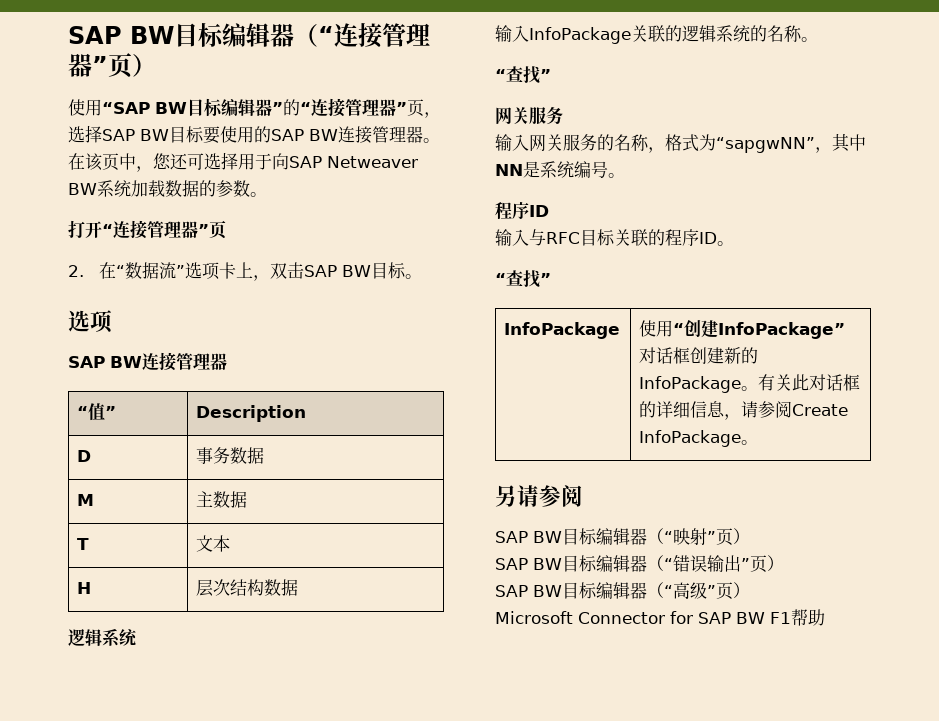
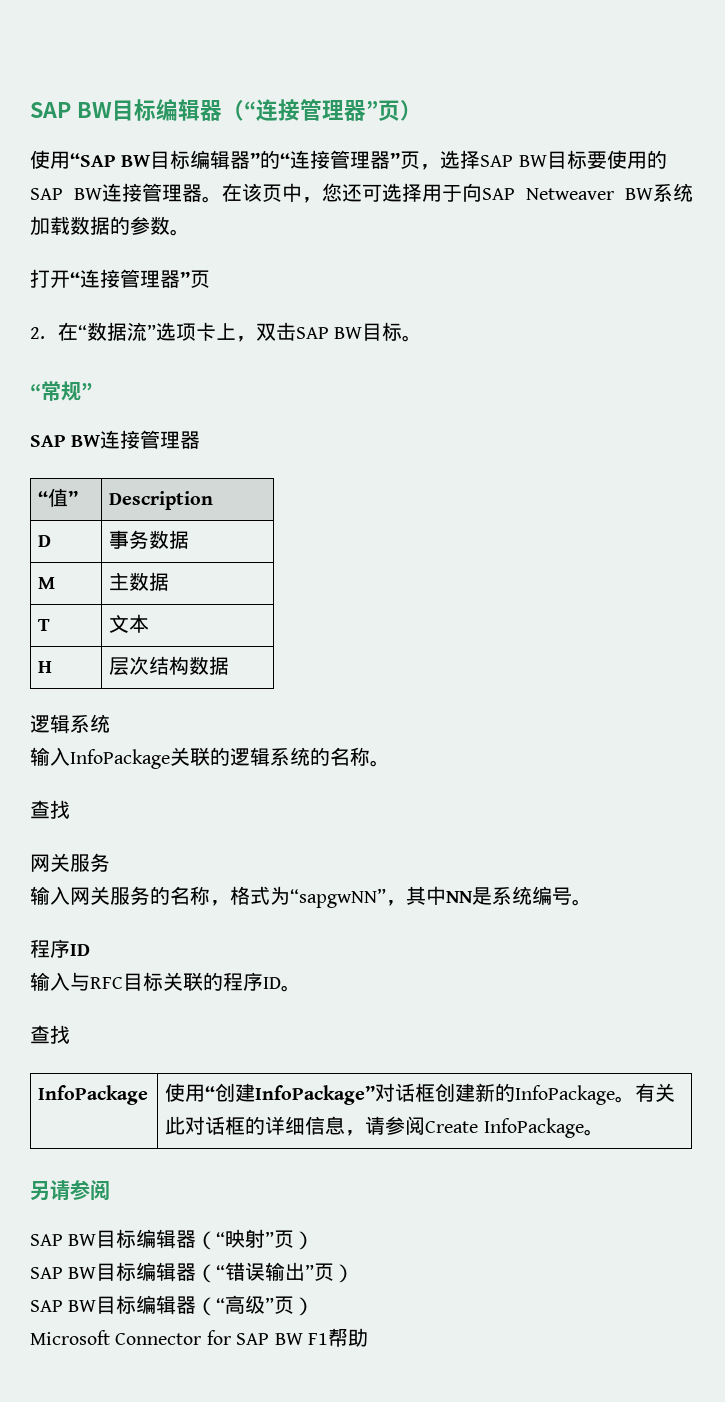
[68,310,113,333] 选项 -> [30,381,92,401] “常规”
[495,66,551,84] “查找” -> [30,800,70,819] 查找
[495,270,551,288] “查找” -> [30,1025,70,1044] 查找

